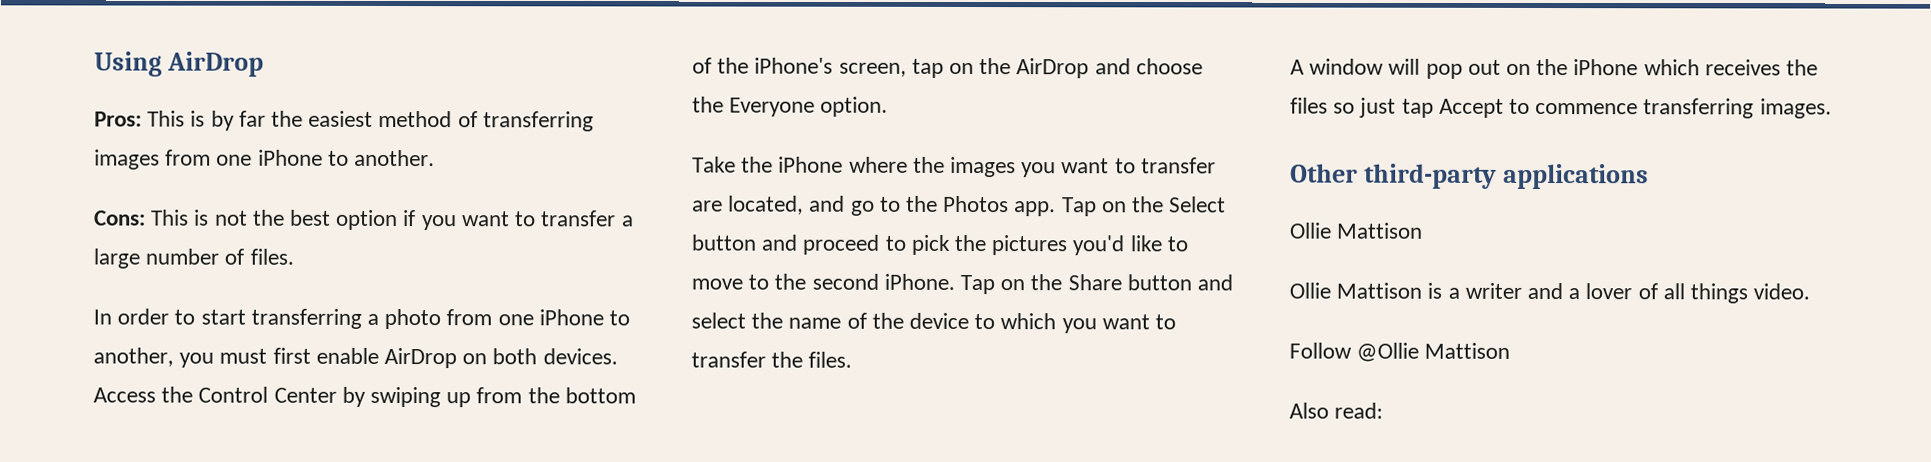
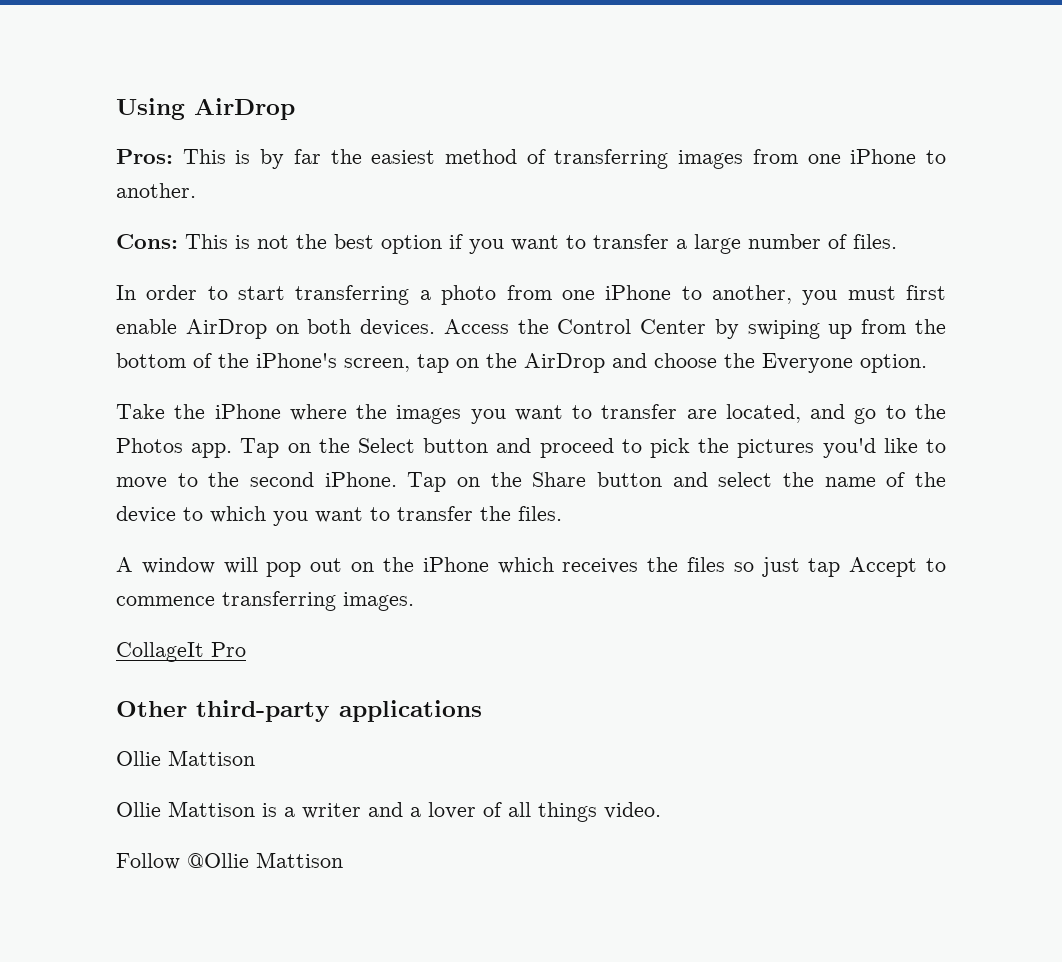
(1832, 108) none -> [116,642,246,662] // CollageIt Pro
[1289,402,1384,419] // Also read: -> (343, 860) none

